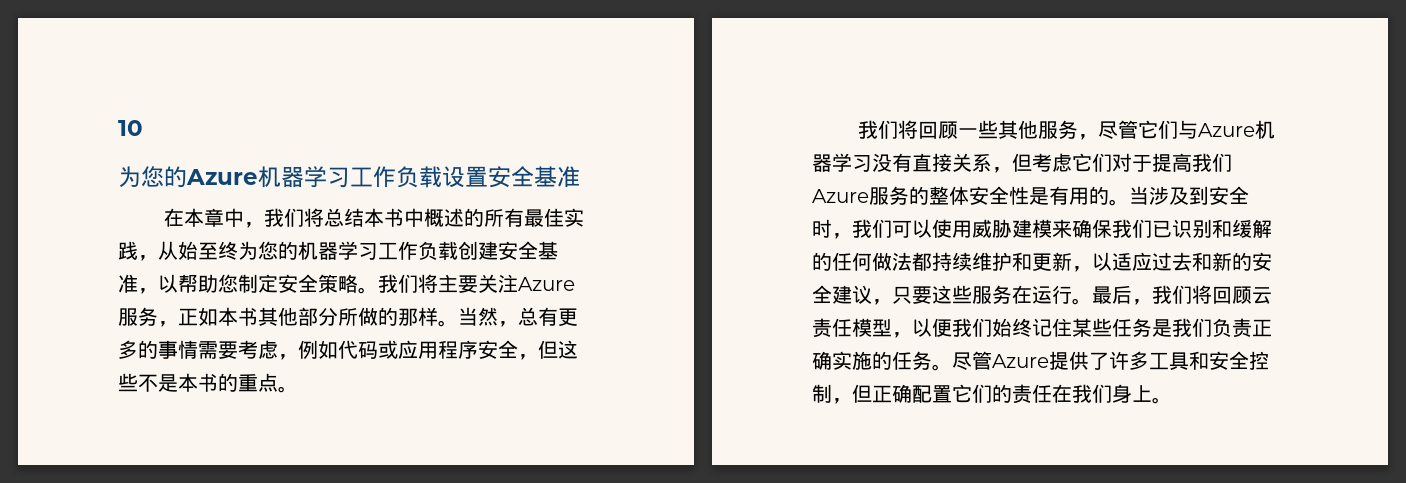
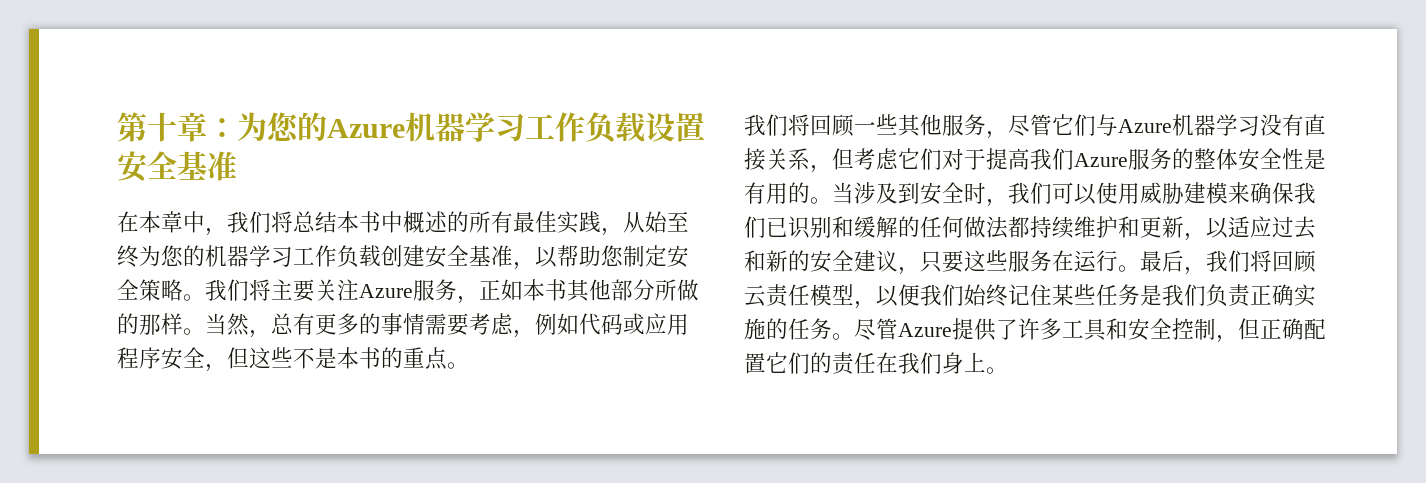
[118,120,143,136] 10 // -> [117,112,237,142] 第十章：

